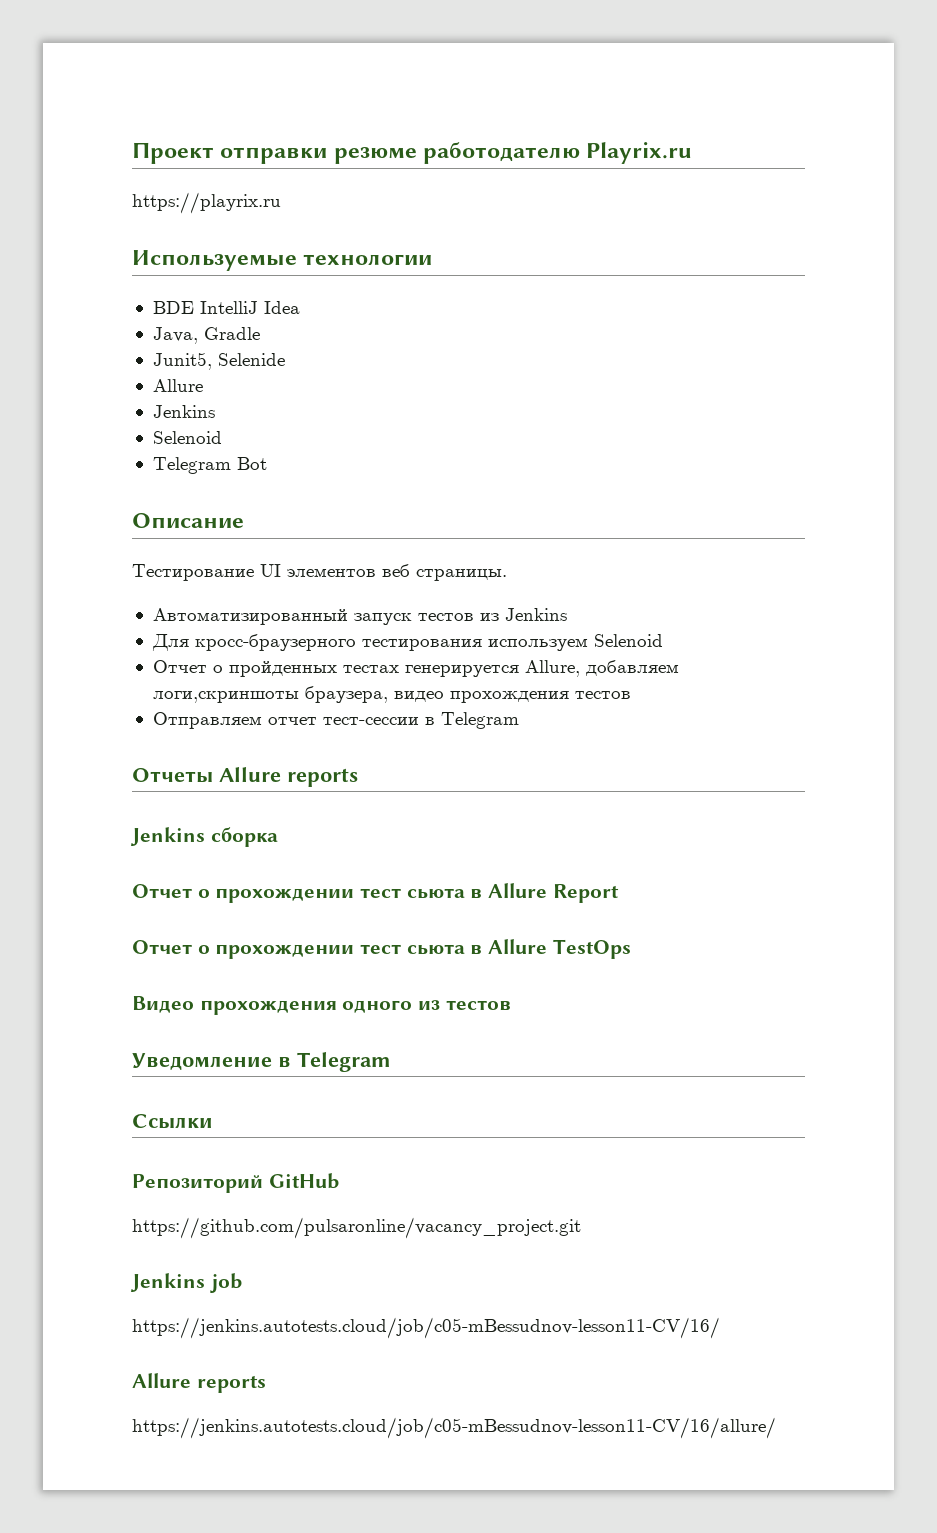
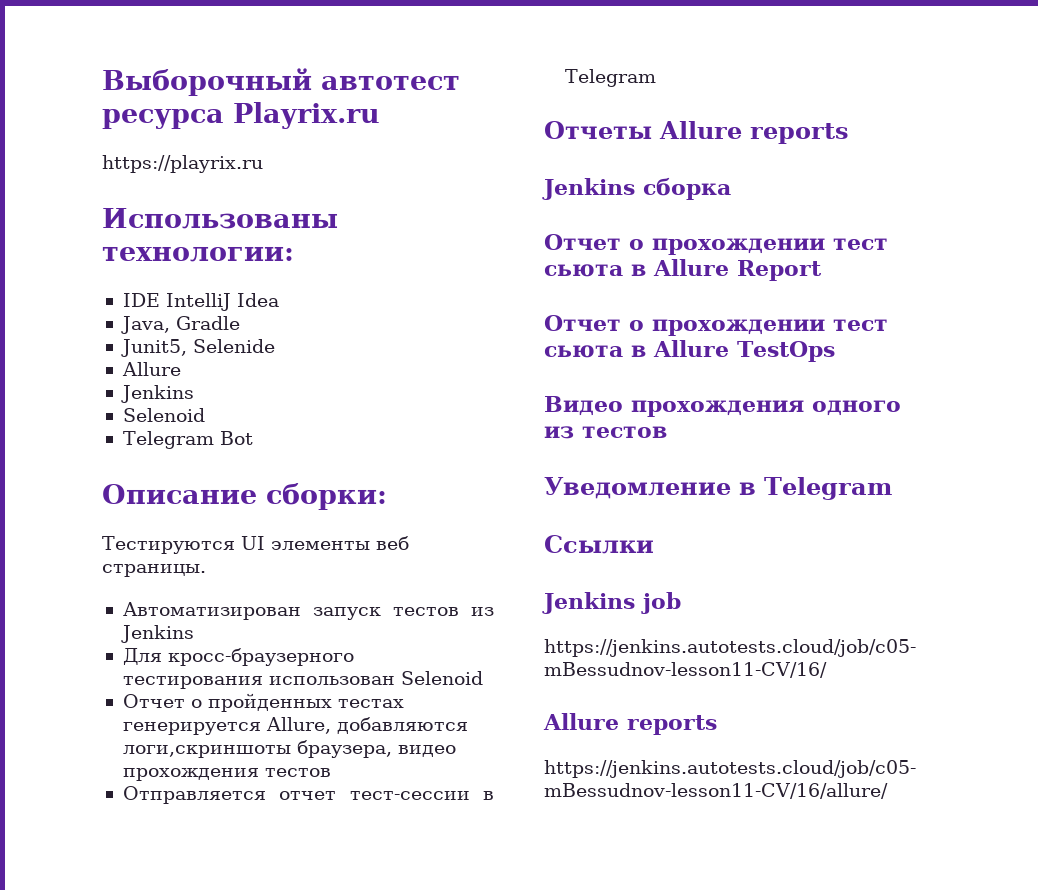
[132,142,581,164] Проект отправки резюме работодателю -> [102,68,460,96] [102,109,224,129] Выборочный автотест ресурса
[132,250,433,271] [152,301,194,314] Используемые технологии // BDE -> [102,208,338,229] [102,246,294,262] [122,293,160,307] Использованы технологии: // IDE
[132,564,376,581] // Тестирование UI элементов -> [266,483,387,510] [102,536,370,554] сборки: // Тестируются UI элементы
[152,608,348,625] Автоматизированный -> [122,602,301,620] Автоматизирован
[487,638,588,651] используем -> [268,676,395,685] использован
[585,660,679,676] добавляем -> [336,717,468,734] добавляются
[152,712,262,729] Отправляем -> [122,786,266,804] Отправляется
[132,1173,339,1193] [132,1217,581,1239] // Репозиторий GitHub // https://github.com/pulsaronline/vacancy_project.git -> (654, 544) none

